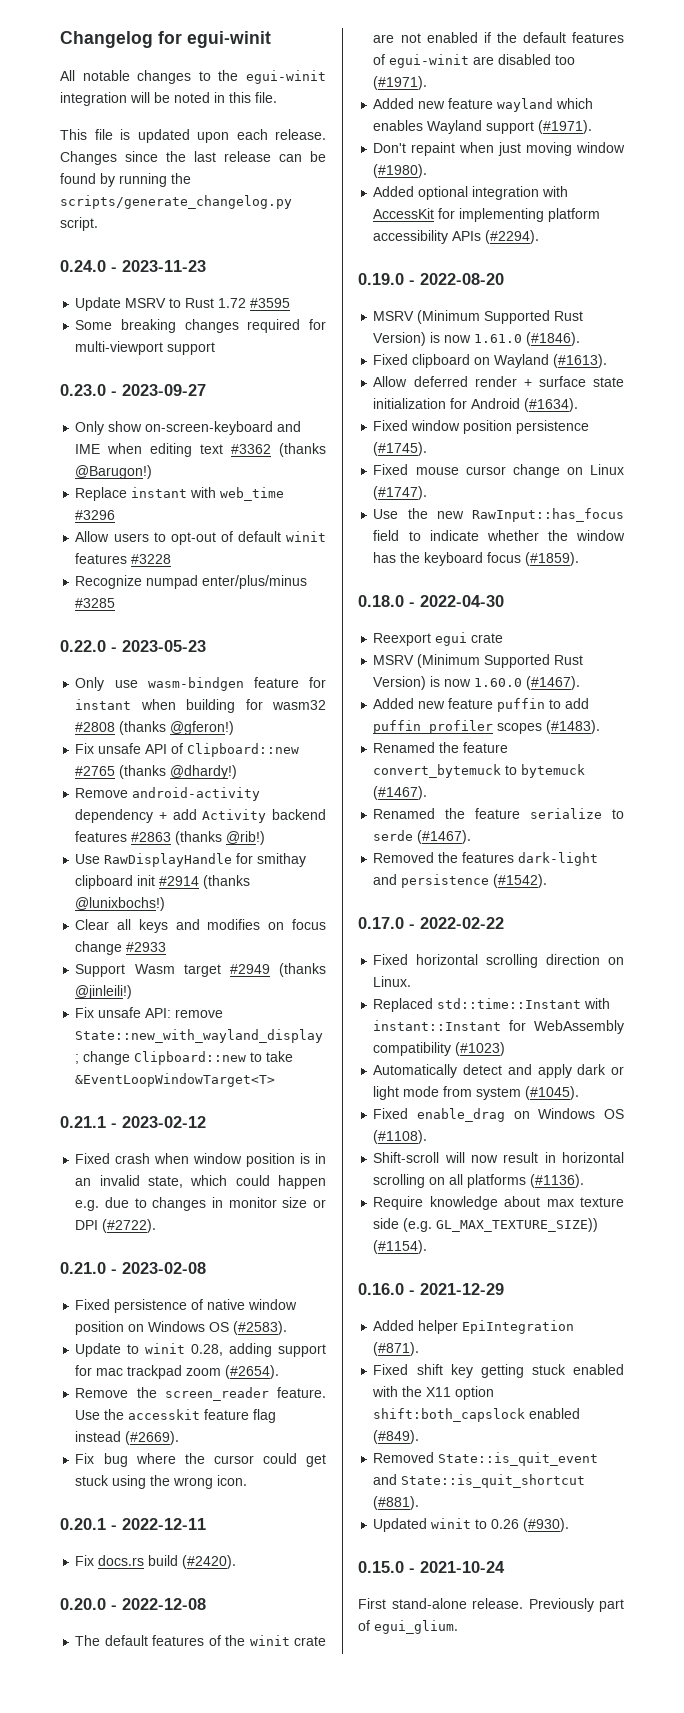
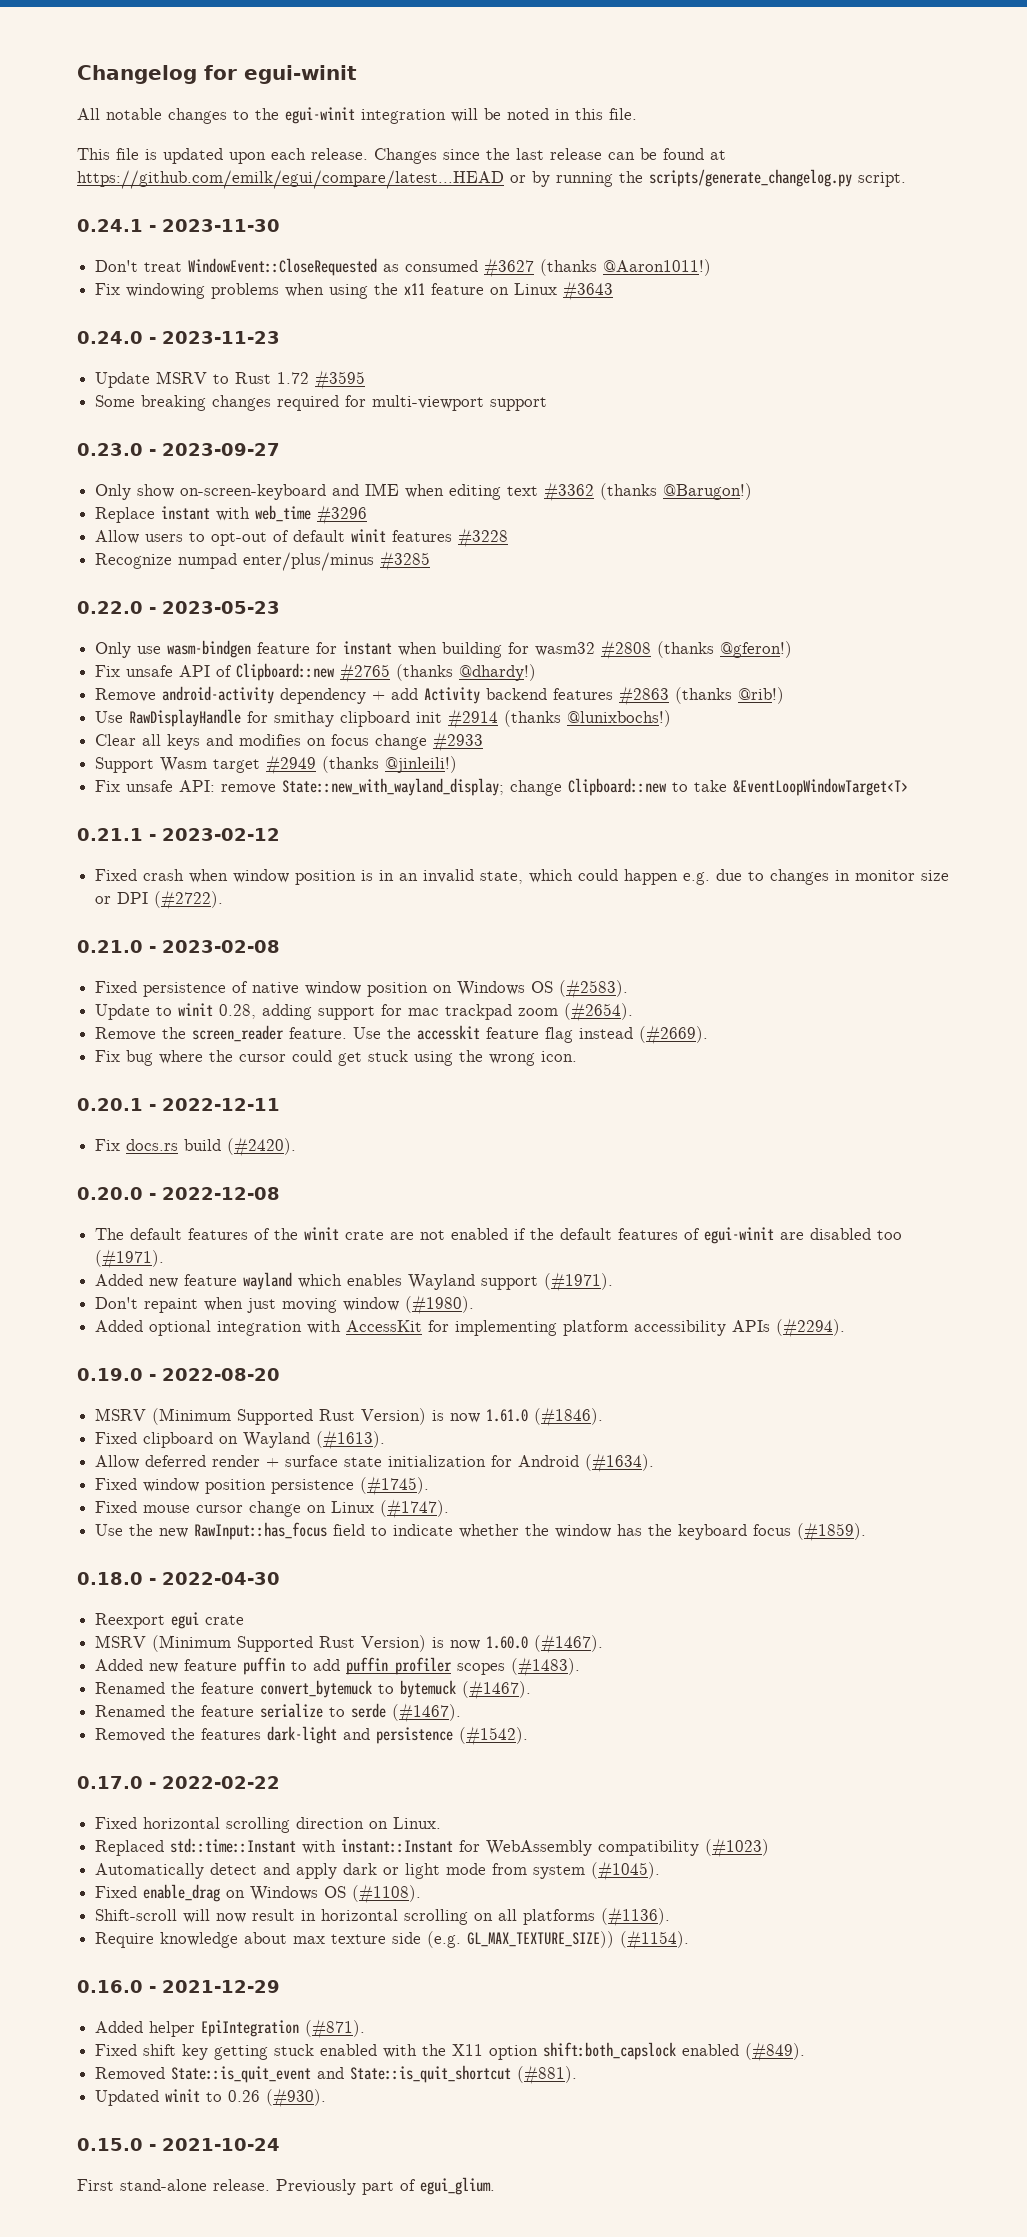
(96, 178) none -> [710,150,726,160] [77,170,526,189] at https://github.com/emilk/egui/compare/latest...HEAD or
(98, 224) none -> [77,219,280,232] [95,258,712,278] [95,281,614,301] // 0.24.1 - 2023-11-30 // Don't treat WindowEvent::CloseRequested as consumed #3627 (thanks @Aaron1011!) // Fix windowing problems when using the x11 feature on Linux #3643

